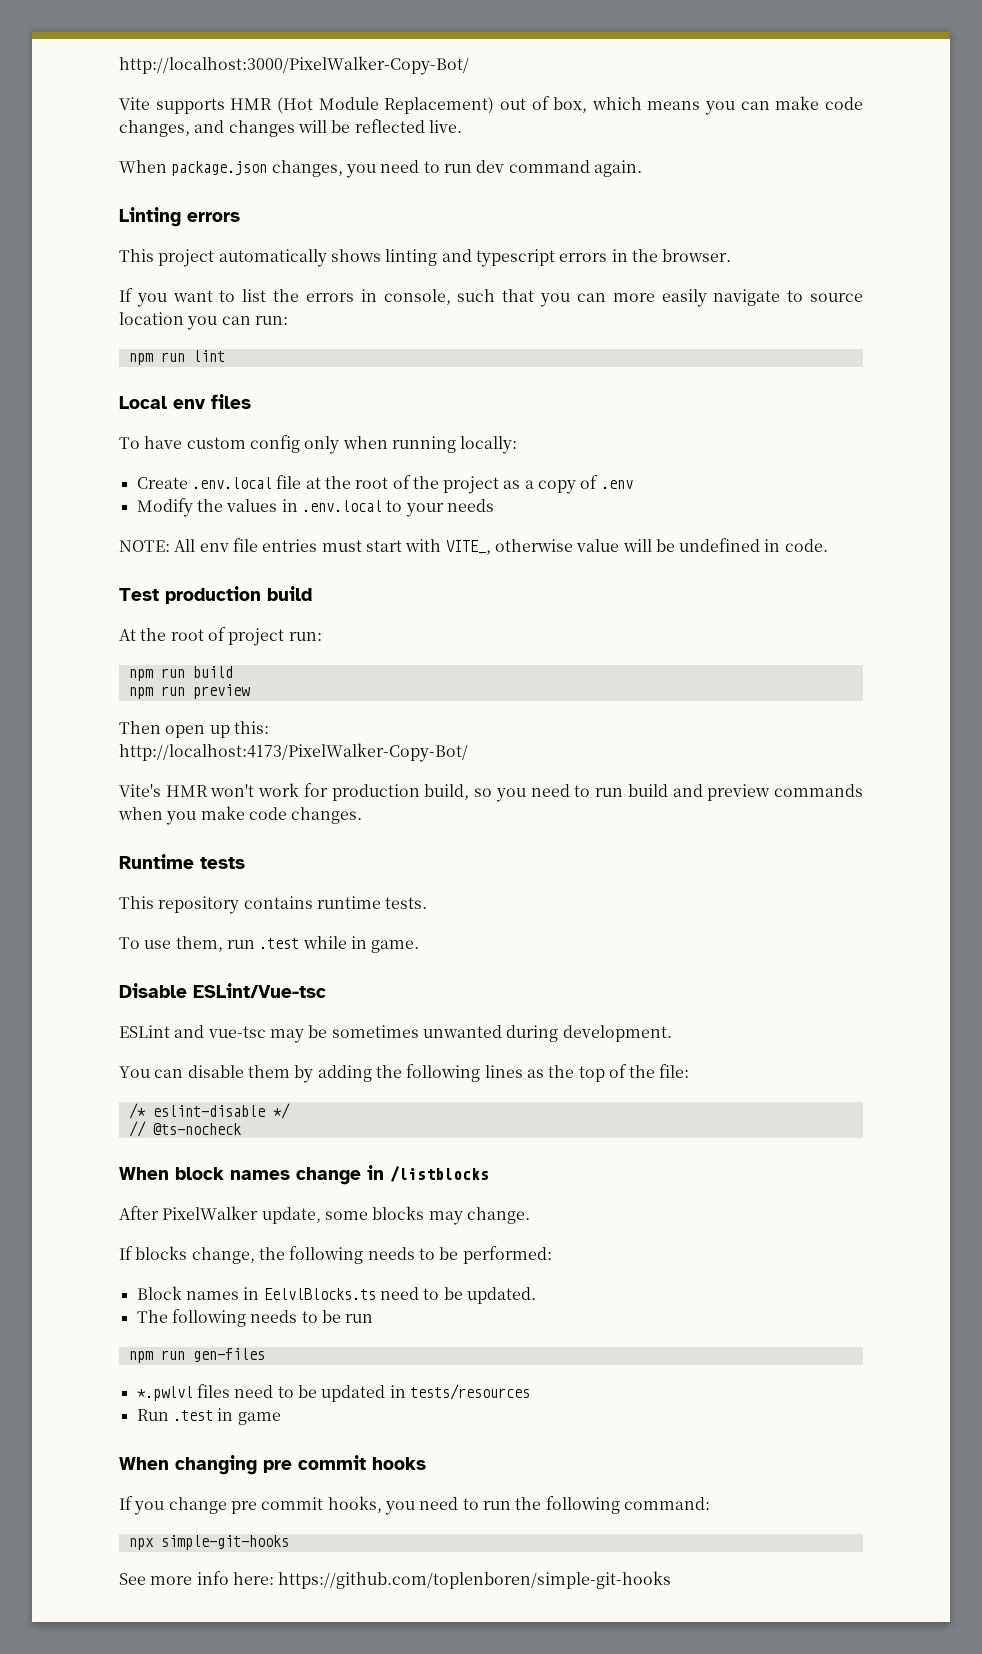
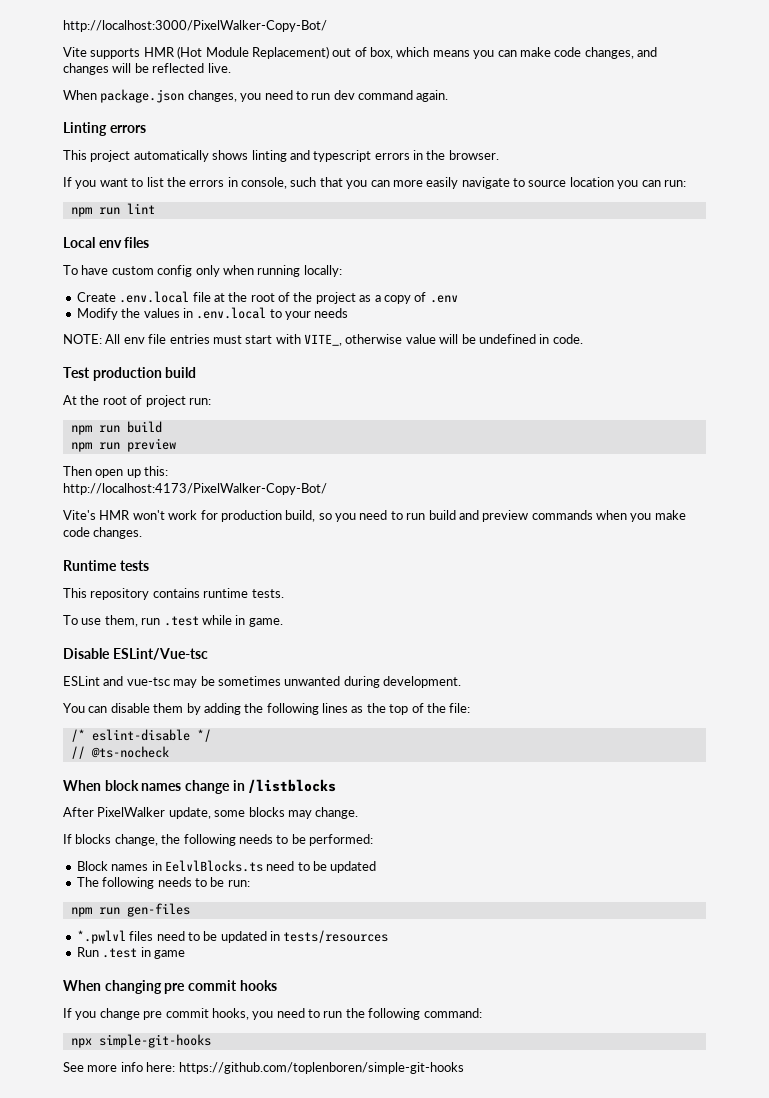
[466,1287,536,1304] updated. -> [330,861,377,873] updated
[345,1314,374,1323] run -> [227,880,250,887] run:

